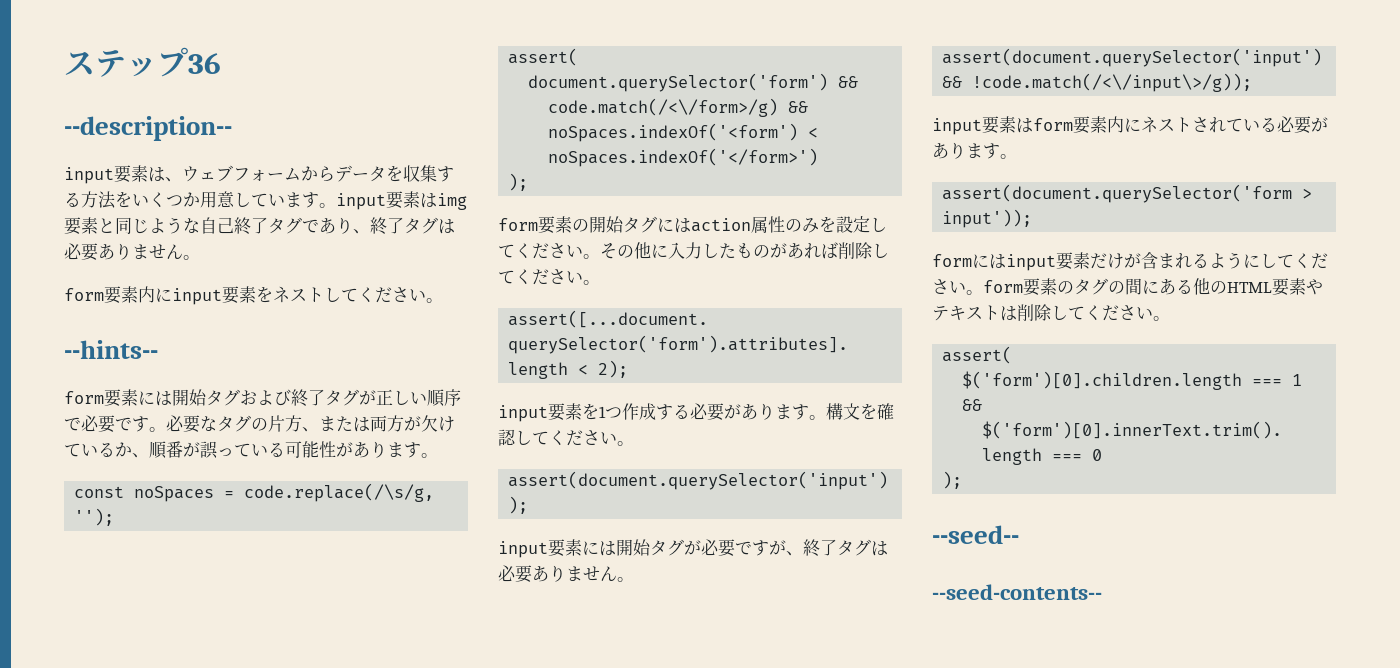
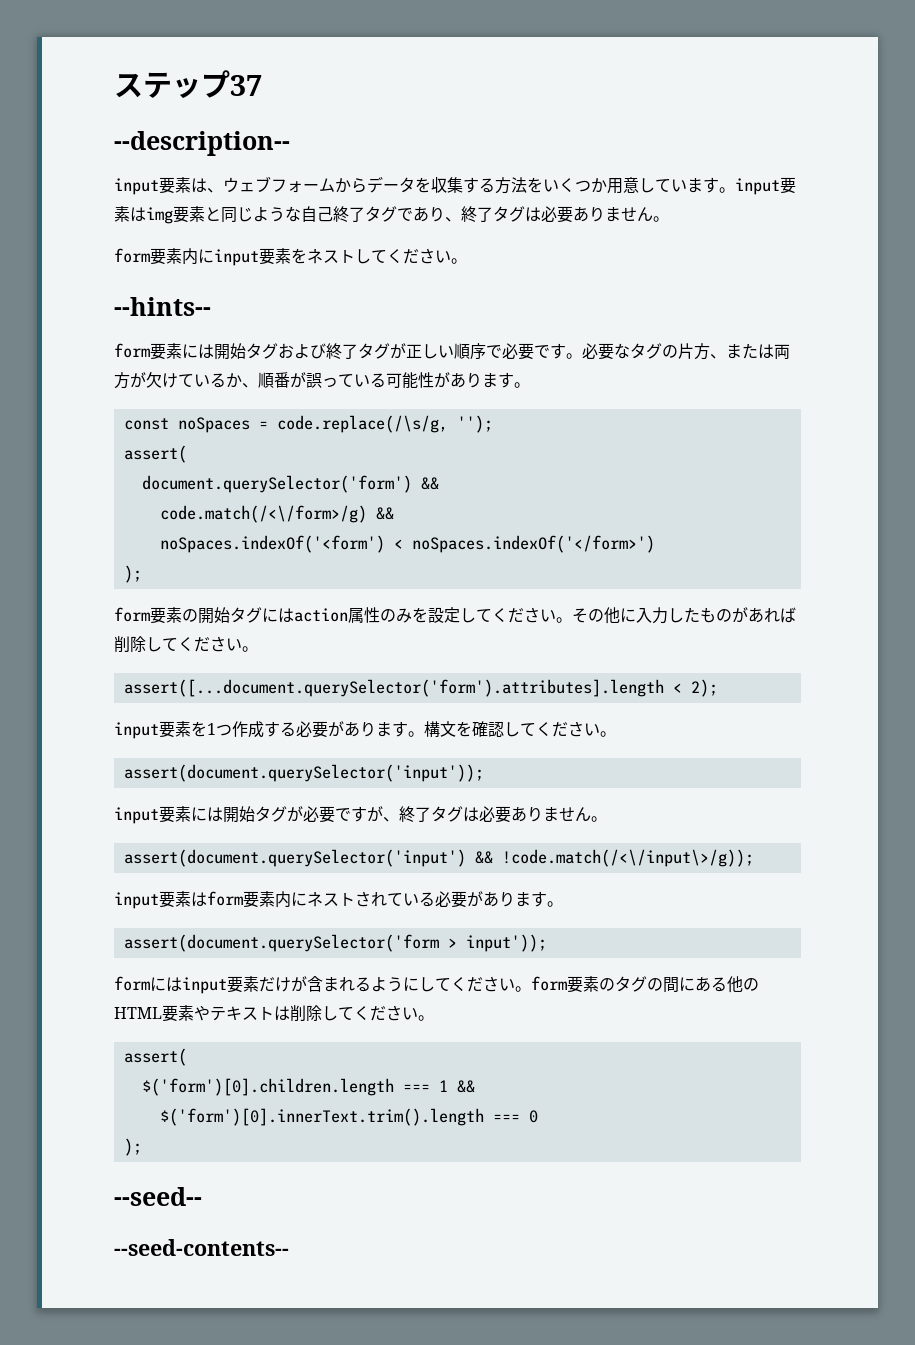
[188,53,221,74] 36 -> [230,75,262,96] 37

